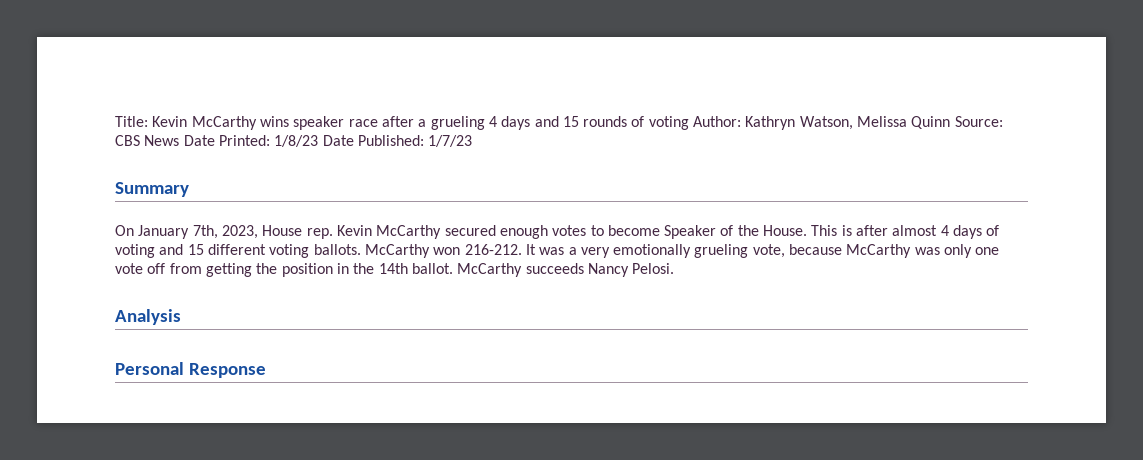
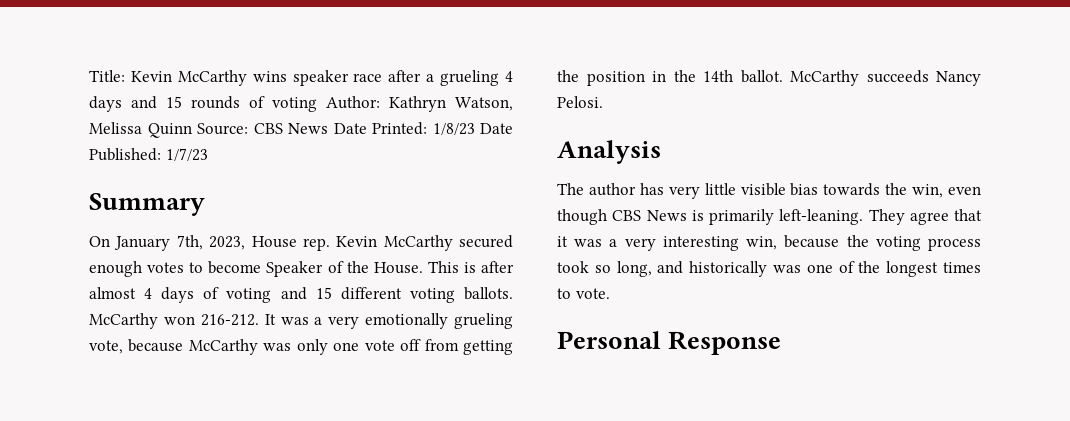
(181, 317) none -> [557,183,981,199] [557,209,982,225] [557,235,981,251] [557,261,981,277] [557,288,610,299] // The author has very little visible bias towards the win, even though CBS News is primarily left-leaning. They agree that it was a very interesting win, because the voting process took so long, and historically was one of the longest times to vote.

